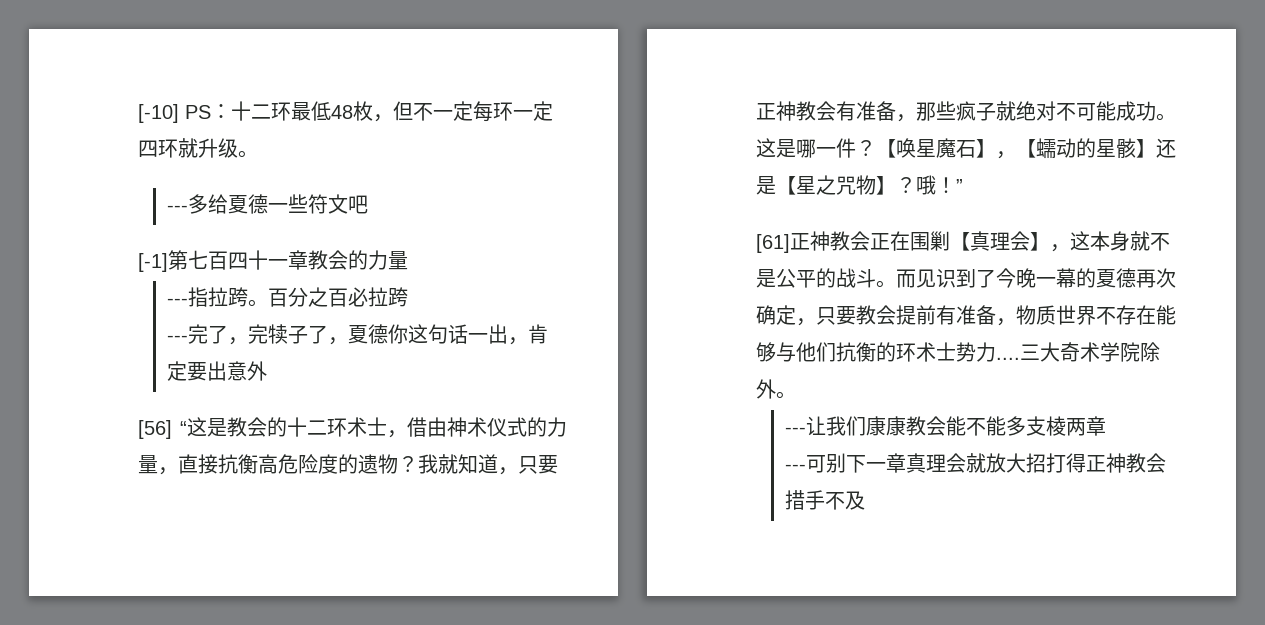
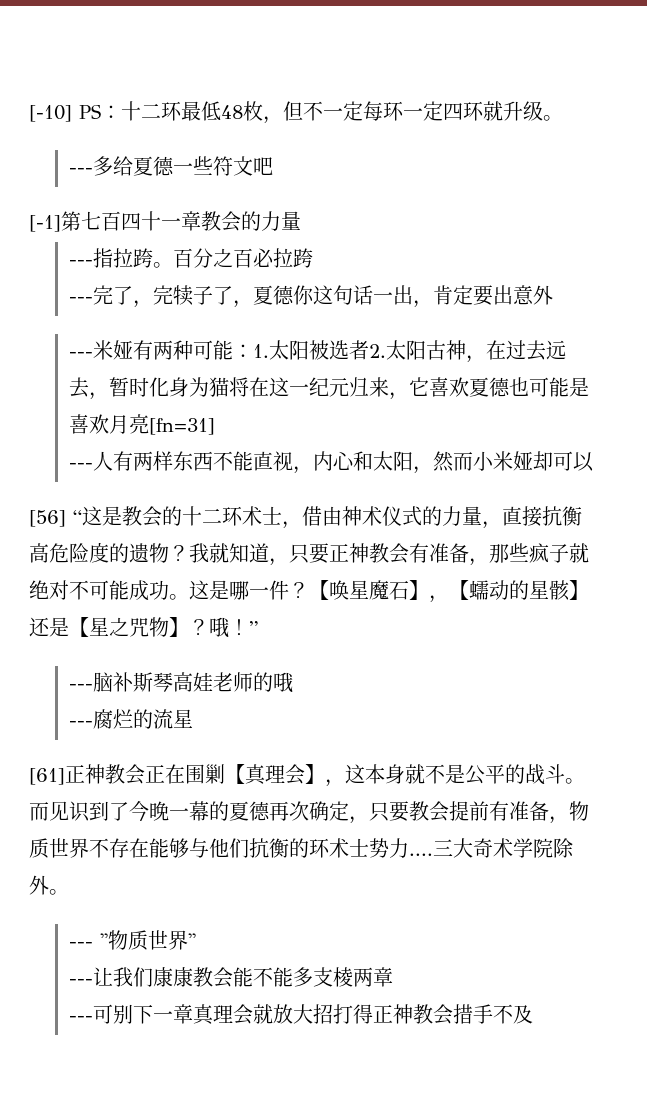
(267, 371) none -> [68,340,566,363] [68,377,589,400] [68,414,215,435] [68,451,594,474] // ---米娅有两种可能：1.太阳被选者2.太阳古神，在过去远去，暂时化身为猫将在这一纪元归来，它喜欢夏德也可能是喜欢月亮[fn=31] // ---人有两样东西不能直视，内心和太阳，然而小米娅却可以
(963, 186) none -> [68,672,294,693] [68,709,193,729] // ---脑补斯琴高娃老师的哦 // ---腐烂的流星
(796, 395) none -> [68,930,196,950] // --- ''物质世界''

